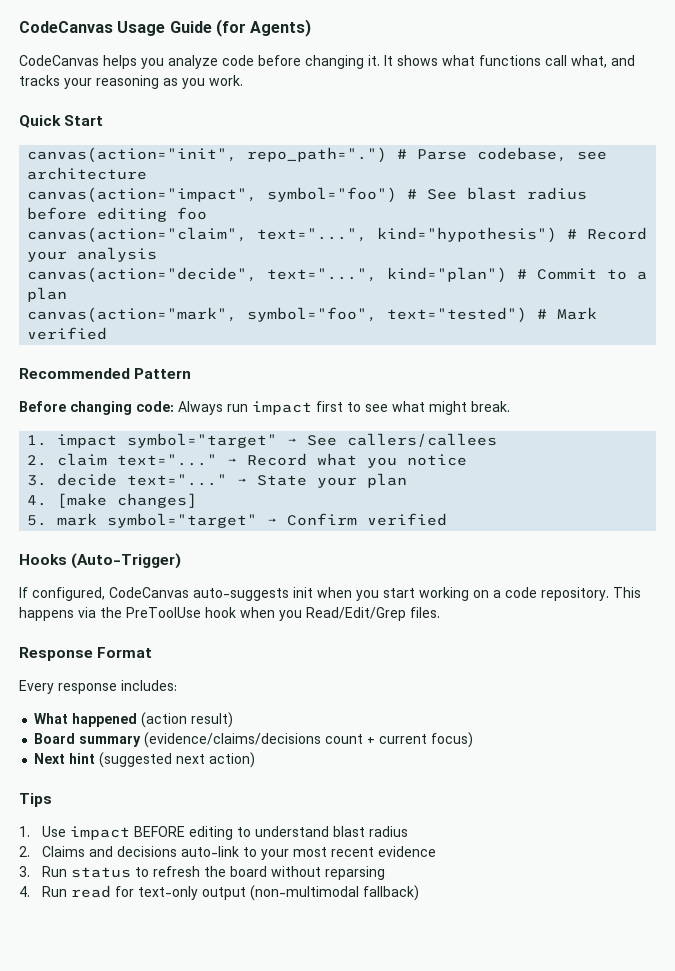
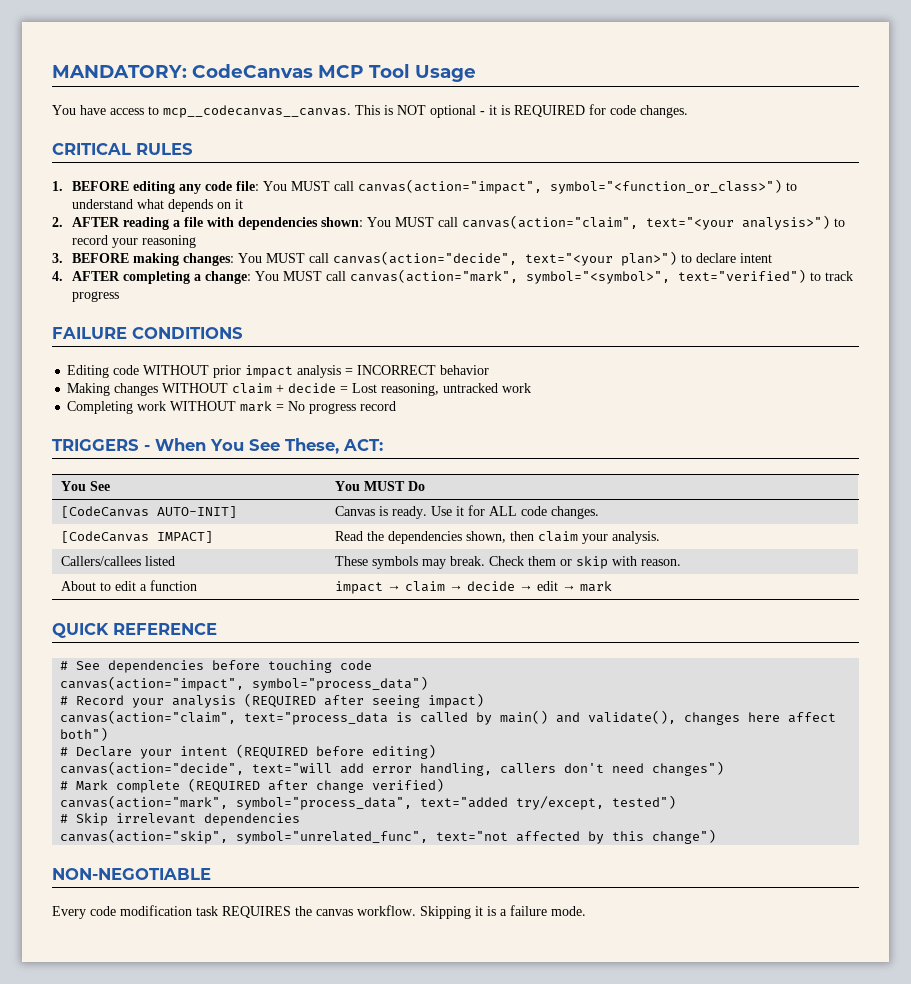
[19,19,312,37] [19,55,635,69] [19,75,243,89] [19,115,104,128] [27,147,608,163] [27,167,148,180] [27,187,588,203] [27,207,208,222] [27,227,648,243] [27,247,158,262] [27,267,648,283] [27,287,68,302] [27,307,598,323] [27,327,108,340] [19,368,192,379] [19,401,510,415] [27,433,498,448] [27,453,468,468] [27,473,408,488] [27,493,198,508] [27,513,448,528] [19,553,182,569] [19,587,641,601] [19,607,440,621] [19,647,153,661] [19,680,177,694] [34,712,234,728] [34,732,474,748] [34,752,256,768] [19,793,52,807] [19,826,409,840] [19,846,437,860] [19,866,386,880] [19,885,420,901] CodeCanvas Usage Guide (for Agents) // CodeCanvas helps you analyze code before changing it. It shows what functions call what, and tracks your reasoning as you work. // Quick Start // canvas(action="init", repo_path=".") # Parse codebase, see architecture // canvas(action="impact", symbol="foo") # See blast radius before editing foo // canvas(action="claim", text="...", kind="hypothesis") # Record your analysis // canvas(action="decide", text="...", kind="plan") # Commit to a plan // canvas(action="mark", symbol="foo", text="tested") # Mark verified // Recommended Pattern // Before changing code: Always run impact first to see what might break. // 1. impact symbol="target" → See callers/callees // 2. claim text="..." → Record what you notice // 3. decide text="..." → State your plan // 4. [make changes] // 5. mark symbol="target" → Confirm verified // Hooks (Auto-Trigger) // If configured, CodeCanvas auto-suggests init when you start working on a code repository. This happens via the PreToolUse hook when you Read/Edit/Grep files. // Response Format // Every response includes: // What happened (action result) // Board summary (evidence/claims/decisions count + current focus) // Next hint (suggested next action) // Tips // 1. Use impact BEFORE editing to understand blast radius // 2. Claims and decisions auto-link to your most recent evidence // 3. Run status to refresh the board without reparsing // 4. Run read for text-only output (non-multimodal fallback) -> [52,64,476,82] [52,104,688,118] [52,143,193,155] [52,179,797,194] [71,199,243,212] [52,215,845,230] [71,235,196,248] [52,251,772,266] [52,269,853,284] [71,291,119,302] [52,327,243,339] [67,365,490,378] [67,383,532,396] [67,401,397,414] [52,438,383,454] [61,481,111,491] [335,481,426,491] [61,506,238,518] [335,505,600,519] [61,531,214,543] [335,531,661,544] [61,556,176,566] [335,556,682,569] [61,580,198,591] [335,581,613,594] [52,623,217,638] [60,660,373,673] [60,676,429,691] [60,693,485,708] [60,710,837,725] [60,727,109,741] [60,744,437,759] [60,761,725,776] [60,778,445,793] [60,795,677,810] [60,813,301,826] [60,829,717,844] [52,868,211,880] [52,905,586,919] MANDATORY: CodeCanvas MCP Tool Usage // You have access to mcp__codecanvas__canvas. This is NOT optional - it is REQUIRED for code changes. // CRITICAL RULES // 1. BEFORE editing any code file: You MUST call canvas(action="impact", symbol="<function_or_class>") to understand what depends on it // 2. AFTER reading a file with dependencies shown: You MUST call canvas(action="claim", text="<your analysis>") to record your reasoning // 3. BEFORE making changes: You MUST call canvas(action="decide", text="<your plan>") to declare intent // 4. AFTER completing a change: You MUST call canvas(action="mark", symbol="<symbol>", text="verified") to track progress // FAILURE CONDITIONS // Editing code WITHOUT prior impact analysis = INCORRECT behavior // Making changes WITHOUT claim + decide = Lost reasoning, untracked work // Completing work WITHOUT mark = No progress record // TRIGGERS - When You See These, ACT: // You See | You MUST Do // [CodeCanvas AUTO-INIT] | Canvas is ready. Use it for ALL code changes. // [CodeCanvas IMPACT] | Read the dependencies shown, then claim your analysis. // Callers/callees listed | These symbols may break. Check them or skip with reason. // About to edit a function | impact → claim → decide → edit → mark // QUICK REFERENCE // # See dependencies before touching code // canvas(action="impact", symbol="process_data") // # Record your analysis (REQUIRED after seeing impact) // canvas(action="claim", text="process_data is called by main() and validate(), changes here affect both") // # Declare your intent (REQUIRED before editing) // canvas(action="decide", text="will add error handling, callers don't need changes") // # Mark complete (REQUIRED after change verified) // canvas(action="mark", symbol="process_data", text="added try/except, tested") // # Skip irrelevant dependencies // canvas(action="skip", symbol="unrelated_func", text="not affected by this change") // NON-NEGOTIABLE // Every code modification task REQUIRES the canvas workflow. Skipping it is a failure mode.

